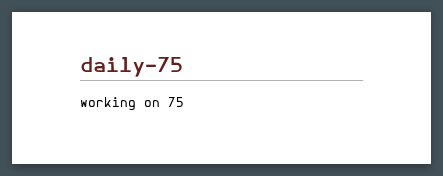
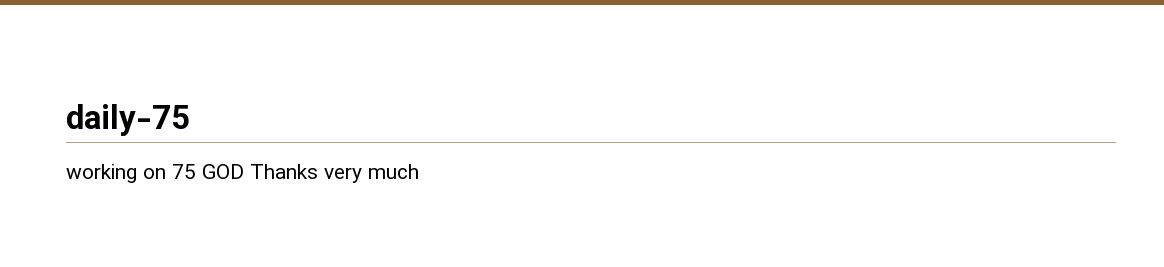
(184, 102) none -> [202,164,419,183] GOD Thanks very much

